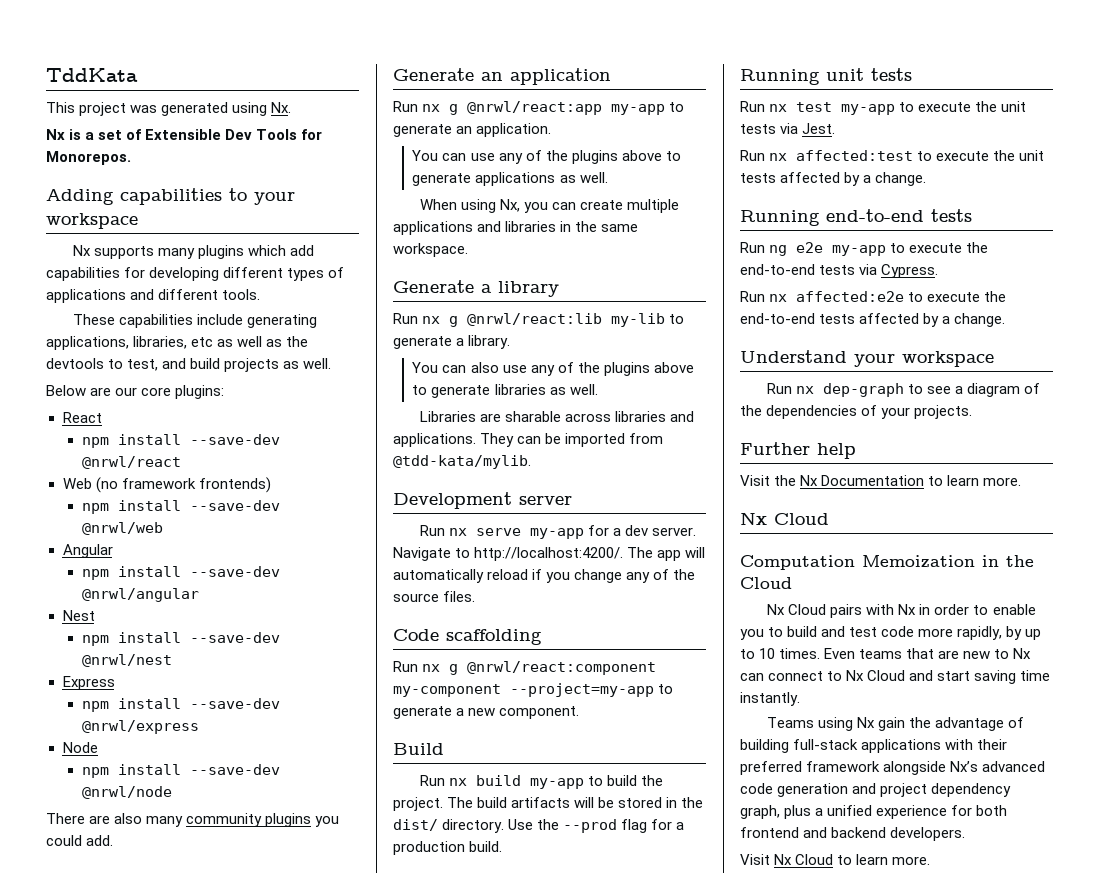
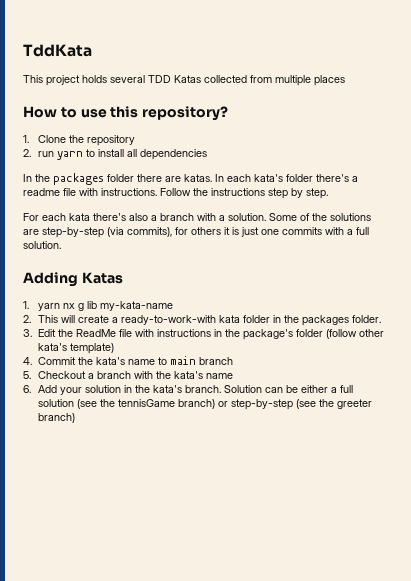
[130,102,292,116] [46,129,323,140] [46,151,131,165] [46,188,295,205] [46,213,138,229] [73,245,315,259] [46,267,345,281] [46,289,261,303] [73,314,318,328] [46,336,309,350] [46,358,332,372] [46,385,225,399] [62,412,102,423] [81,434,280,448] [81,456,181,469] [62,477,271,493] [81,500,280,514] [81,522,163,535] [62,544,113,558] [81,566,280,580] [81,588,199,602] [62,610,95,621] [81,632,280,646] [81,654,172,667] [62,676,115,690] [81,698,280,712] [81,720,199,734] [62,742,98,753] [81,764,280,778] [81,786,172,799] [46,813,340,827] [46,835,114,846] [393,68,611,85] [393,101,685,115] [393,123,552,137] [412,150,681,164] [412,172,608,186] [420,199,680,213] [393,221,639,235] [393,243,468,257] [393,280,559,297] [393,313,685,327] [393,335,511,349] [412,362,694,376] [412,384,598,398] [420,411,695,422] [393,433,664,447] [393,455,531,469] [393,492,572,509] [420,525,697,539] [393,547,706,561] [393,569,696,583] [393,591,476,602] [393,629,542,645] [393,661,657,675] [393,683,674,697] [393,706,580,719] [393,743,444,755] [420,775,664,789] [393,797,704,811] [393,819,685,833] [393,841,503,855] [740,68,912,85] [740,101,1027,115] [740,123,836,134] [740,150,1045,161] [740,172,927,186] [740,209,972,226] [740,242,989,256] [740,264,939,278] [740,291,1007,302] [740,313,1006,327] [740,350,994,367] [767,383,1041,397] [740,405,973,419] [740,442,856,459] [740,475,1022,486] [740,512,829,525] [740,555,1034,570] [740,577,792,589] [767,604,1036,618] [740,626,1042,640] [740,648,1032,659] [740,670,1051,684] [740,692,800,706] [767,717,1025,731] [740,739,1008,753] [740,761,1046,775] [740,783,1012,797] [740,805,1008,819] [740,827,966,841] [740,854,931,865] was generated using Nx. // Nx is a set of Extensible Dev Tools for Monorepos. // Adding capabilities to your workspace // Nx supports many plugins which add capabilities for developing different types of applications and different tools. // These capabilities include generating applications, libraries, etc as well as the devtools to test, and build projects as well. // Below are our core plugins: // React // npm install --save-dev @nrwl/react // Web (no framework frontends) // npm install --save-dev @nrwl/web // Angular // npm install --save-dev @nrwl/angular // Nest // npm install --save-dev @nrwl/nest // Express // npm install --save-dev @nrwl/express // Node // npm install --save-dev @nrwl/node // There are also many community plugins you could add. // Generate an application // Run nx g @nrwl/react:app my-app to generate an application. // You can use any of the plugins above to generate applications as well. // When using Nx, you can create multiple applications and libraries in the same workspace. // Generate a library // Run nx g @nrwl/react:lib my-lib to generate a library. // You can also use any of the plugins above to generate libraries as well. // Libraries are sharable across libraries and applications. They can be imported from @tdd-kata/mylib. // Development server // Run nx serve my-app for a dev server. Navigate to http://localhost:4200/. The app will automatically reload if you change any of the source files. // Code scaffolding // Run nx g @nrwl/react:component my-component --project=my-app to generate a new component. // Build // Run nx build my-app to build the project. The build artifacts will be stored in the dist/ directory. Use the --prod flag for a production build. // Running unit tests // Run nx test my-app to execute the unit tests via Jest. // Run nx affected:test to execute the unit tests affected by a change. // Running end-to-end tests // Run ng e2e my-app to execute the end-to-end tests via Cypress. // Run nx affected:e2e to execute the end-to-end tests affected by a change. // Understand your workspace // Run nx dep-graph to see a diagram of the dependencies of your projects. // Further help // Visit the Nx Documentation to learn more. // Nx Cloud // Computation Memoization in the Cloud // Nx Cloud pairs with Nx in order to enable you to build and test code more rapidly, by up to 10 times. Even teams that are new to Nx can connect to Nx Cloud and start saving time instantly. // Teams using Nx gain the advantage of building full-stack applications with their preferred framework alongside Nx’s advanced code generation and project dependency graph, plus a unified experience for both frontend and backend developers. // Visit Nx Cloud to learn more. -> [82,75,345,86] [23,106,229,121] [23,135,136,146] [23,149,208,160] [23,173,358,185] [23,188,328,199] [23,213,371,221] [23,227,369,238] [23,241,61,249] [23,272,123,287] [23,301,174,311] [23,315,382,326] [23,329,385,340] [38,343,115,354] [23,356,234,365] [23,371,234,379] [23,385,354,395] [38,399,373,410] [38,413,76,423] holds several TDD Katas collected from multiple places // How to use this repository? // 1. Clone the repository // 2. run yarn to install all dependencies // In the packages folder there are katas. In each kata's folder there's a readme file with instructions. Follow the instructions step by step. // For each kata there's also a branch with a solution. Some of the solutions are step-by-step (via commits), for others it is just one commits with a full solution. // Adding Katas // 1. yarn nx g lib my-kata-name // 2. This will create a ready-to-work-with kata folder in the packages folder. // 3. Edit the ReadMe file with instructions in the package's folder (follow other kata's template) // 4. Commit the kata's name to main branch // 5. Checkout a branch with the kata's name // 6. Add your solution in the kata's branch. Solution can be either a full solution (see the tennisGame branch) or step-by-step (see the greeter branch)

